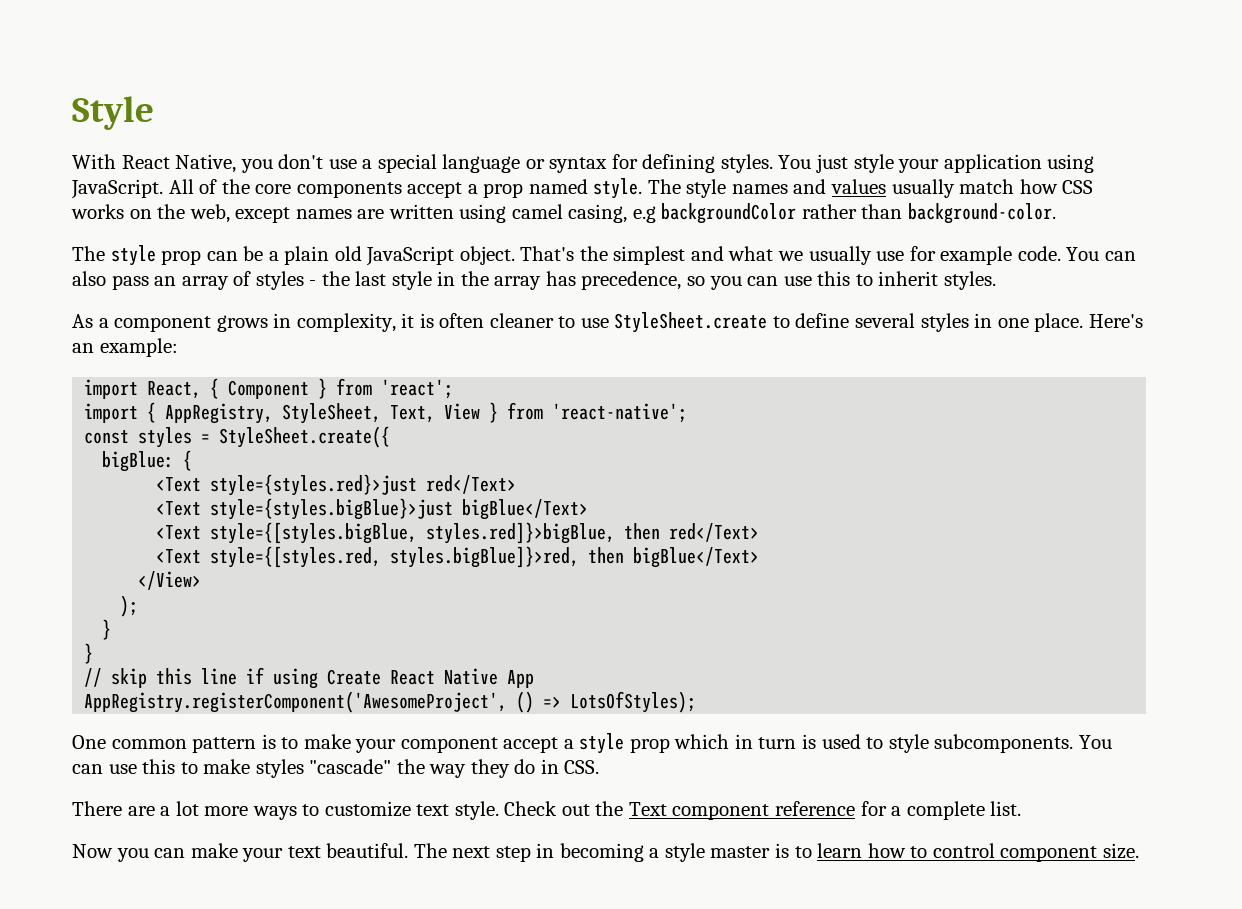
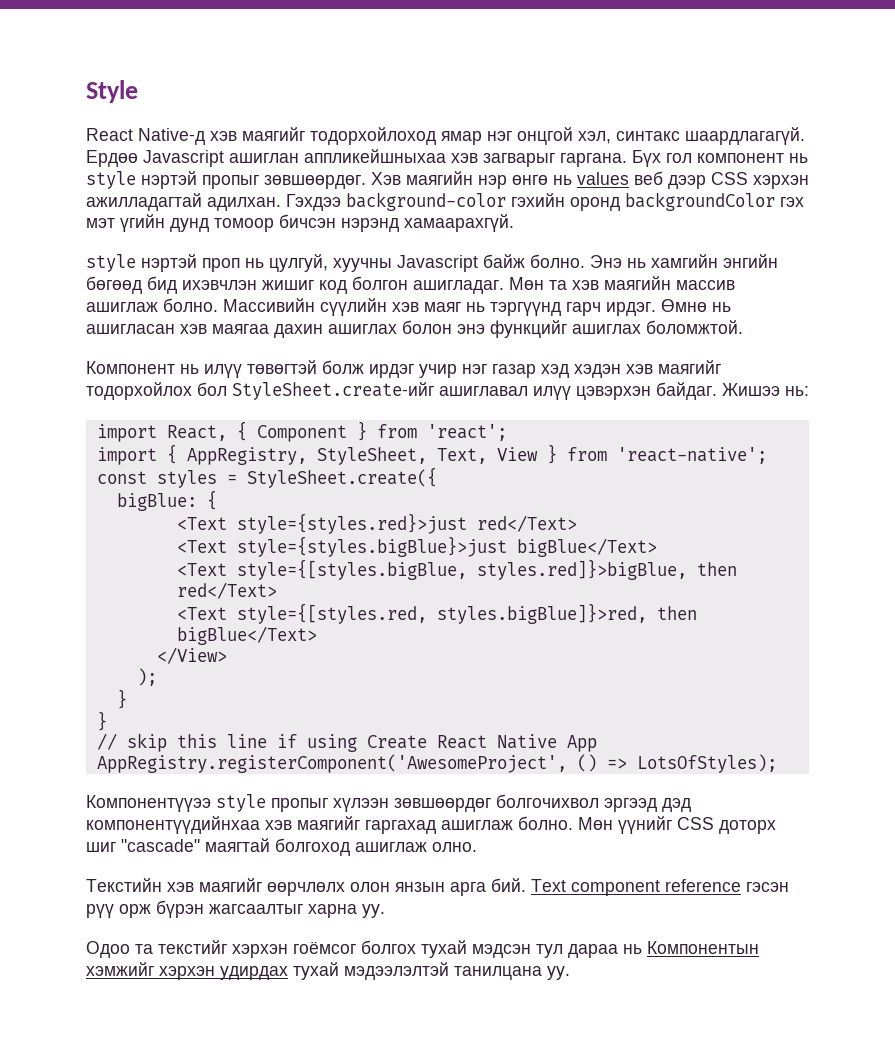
[72,154,1095,173] [71,178,1094,199] [71,203,1057,224] [72,245,1136,266] [72,271,996,290] [72,312,1143,333] [72,338,178,357] With React Native, you don't use a special language or syntax for defining styles. You just style your application using JavaScript. All of the core components accept a prop named style. The style names and values usually match how CSS works on the web, except names are written using camel casing, e.g backgroundColor rather than background-color. // The style prop can be a plain old JavaScript object. That's the simplest and what we usually use for example code. You can also pass an array of styles - the last style in the array has precedence, so you can use this to inherit styles. // As a component grows in complexity, it is often cleaner to use StyleSheet.create to define several styles in one place. Here's an example: -> [86,127,805,145] [86,149,808,167] [86,171,809,189] [86,192,804,211] [86,214,514,232] [86,254,778,272] [86,276,735,294] [86,298,731,316] [86,320,743,338] [86,360,721,378] [86,382,809,400] React Native-д хэв маягийг тодорхойлоход ямар нэг онцгой хэл, синтакс шаардлагагүй. Ердөө Javascript ашиглан аппликейшныхаа хэв загварыг гаргана. Бүх гол компонент нь style нэртэй пропыг зөвшөөрдөг. Хэв маягийн нэр өнгө нь values веб дээр CSS хэрхэн ажилладагтай адилхан. Гэхдээ background-color гэхийн оронд backgroundColor гэх мэт үгийн дунд томоор бичсэн нэрэнд хамаарахгүй. // style нэртэй проп нь цулгуй, хуучны Javascript байж болно. Энэ нь хамгийн энгийн бөгөөд бид ихэвчлэн жишиг код болгон ашигладаг. Мөн та хэв маягийн массив ашиглаж болно. Массивийн сүүлийн хэв маяг нь тэргүүнд гарч ирдэг. Өмнө нь ашигласан хэв маягаа дахин ашиглах болон энэ функцийг ашиглах боломжтой. // Компонент нь илүү төвөгтэй болж ирдэг учир нэг газар хэд хэдэн хэв маягийг тодорхойлох бол StyleSheet.create-ийг ашиглавал илүү цэвэрхэн байдаг. Жишээ нь:
[72,733,1112,754] [72,759,600,778] [72,801,1022,820] [72,843,1139,862] One common pattern is to make your component accept a style prop which in turn is used to style subcomponents. You can use this to make styles "cascade" the way they do in CSS. // There are a lot more ways to customize text style. Check out the Text component reference for a complete list. // Now you can make your text beautiful. The next step in becoming a style master is to learn how to control component size. -> [86,794,691,812] [86,816,776,834] [86,838,477,856] [86,878,789,896] [86,900,385,918] [86,940,759,958] [86,962,570,980] Компонентүүээ style пропыг хүлээн зөвшөөрдөг болгочихвол эргээд дэд компонентүүдийнхаа хэв маягийг гаргахад ашиглаж болно. Мөн үүнийг CSS доторх шиг "cascade" маягтай болгоход ашиглаж олно. // Текстийн хэв маягийг өөрчлөлх олон янзын арга бий. Text component reference гэсэн рүү орж бүрэн жагсаалтыг харна уу. // Одоо та текстийг хэрхэн гоёмсог болгох тухай мэдсэн тул дараа нь Компонентын хэмжийг хэрхэн удирдах тухай мэдээлэлтэй танилцана уу.

